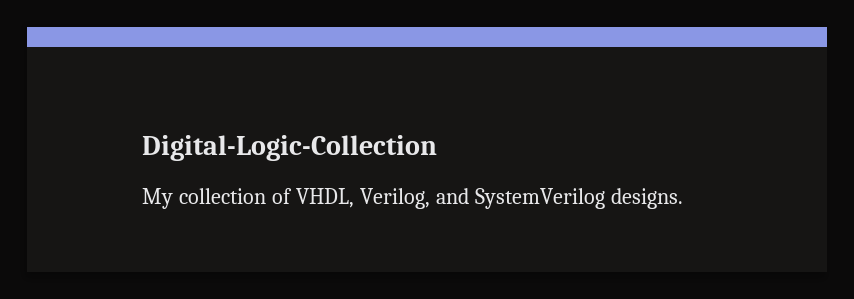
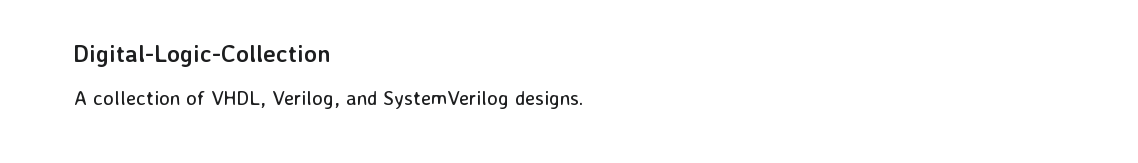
[142,188,173,209] My -> [74,91,87,105] A

